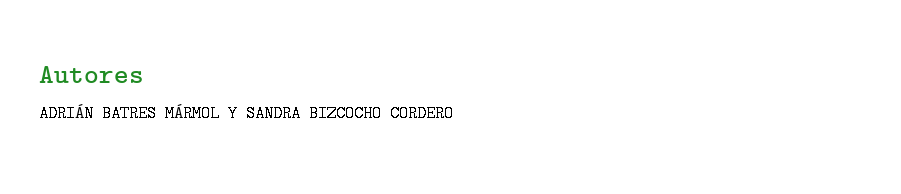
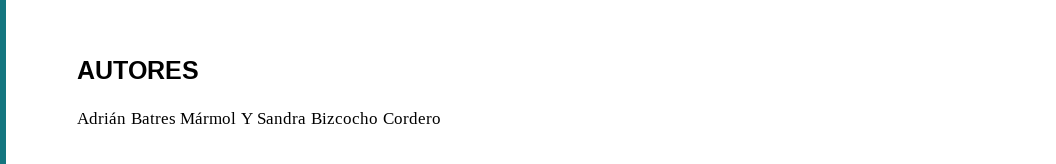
[39,66,144,83] [39,104,454,122] Autores // ADRIÁN BATRES MÁRMOL Y SANDRA BIZCOCHO CORDERO -> [77,61,199,79] [77,112,441,124] AUTORES // Adrián Batres Mármol Y Sandra Bizcocho Cordero

